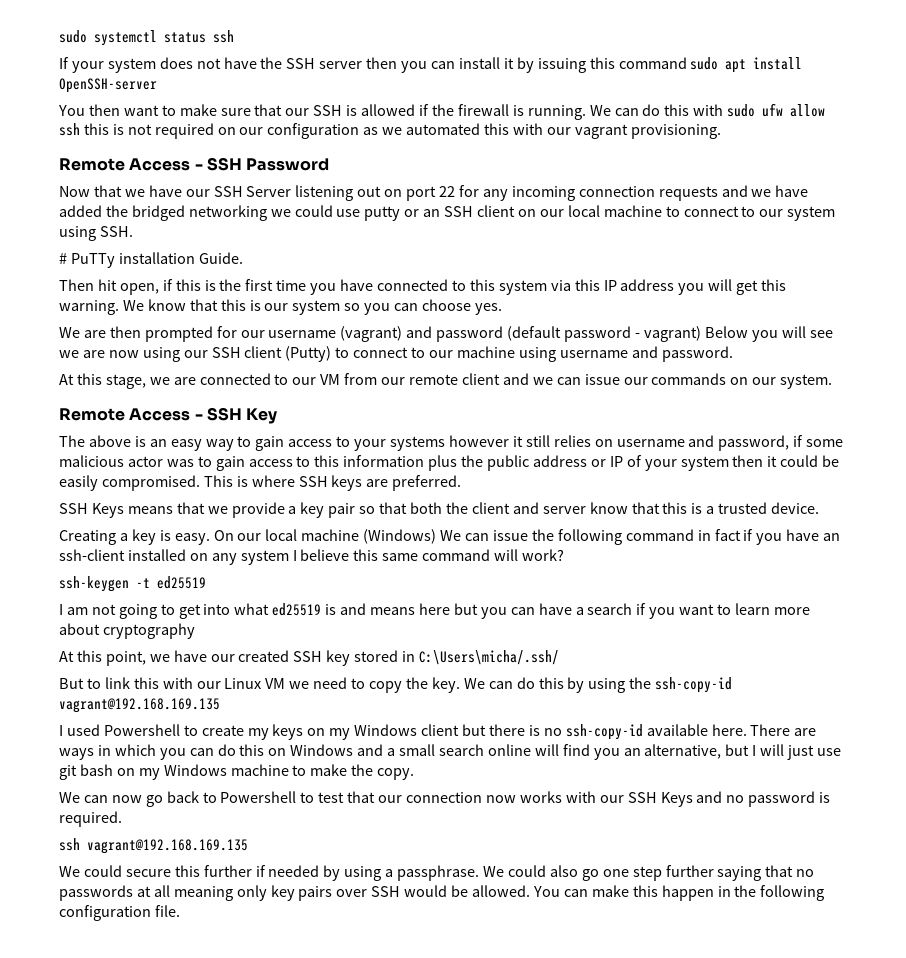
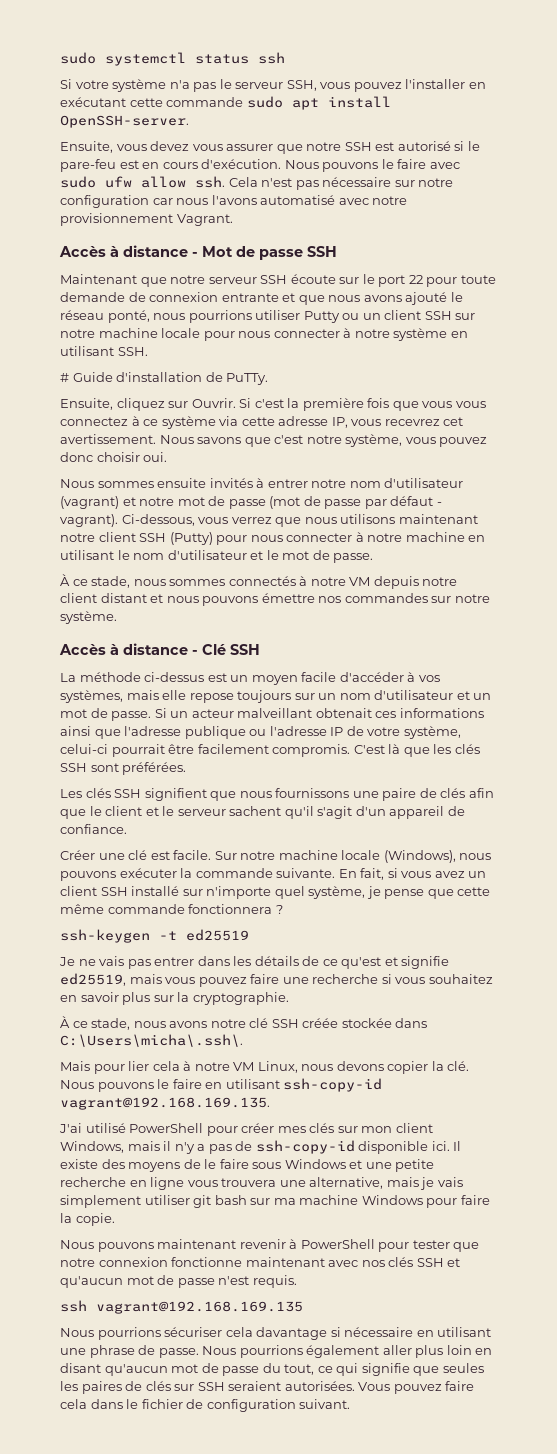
[59,57,803,73] [59,78,157,93] [58,103,826,120] [59,123,721,139] [59,157,330,171] [59,185,809,201] [59,205,836,221] [59,226,133,241] [59,252,243,268] [59,279,787,295] [59,299,502,315] [59,326,833,342] [59,346,733,362] [59,373,833,389] [59,407,278,424] [59,435,844,451] [59,455,840,471] [59,475,462,491] [59,502,820,518] [59,529,841,545] [59,549,565,565] [59,576,206,592] [59,603,810,619] [59,623,195,639] [59,650,560,666] [59,677,733,693] [59,698,220,713] [59,724,817,740] [59,744,842,760] [59,764,415,780] [59,791,831,807] [59,811,122,827] [59,838,248,854] [59,865,815,881] [59,885,825,901] [59,905,180,921] If your system does not have the SSH server then you can install it by issuing this command sudo apt install OpenSSH-server // You then want to make sure that our SSH is allowed if the firewall is running. We can do this with sudo ufw allow ssh this is not required on our configuration as we automated this with our vagrant provisioning. // Remote Access - SSH Password // Now that we have our SSH Server listening out on port 22 for any incoming connection requests and we have added the bridged networking we could use putty or an SSH client on our local machine to connect to our system using SSH. // # PuTTy installation Guide. // Then hit open, if this is the first time you have connected to this system via this IP address you will get this warning. We know that this is our system so you can choose yes. // We are then prompted for our username (vagrant) and password (default password - vagrant) Below you will see we are now using our SSH client (Putty) to connect to our machine using username and password. // At this stage, we are connected to our VM from our remote client and we can issue our commands on our system. // Remote Access - SSH Key // The above is an easy way to gain access to your systems however it still relies on username and password, if some malicious actor was to gain access to this information plus the public address or IP of your system then it could be easily compromised. This is where SSH keys are preferred. // SSH Keys means that we provide a key pair so that both the client and server know that this is a trusted device. // Creating a key is easy. On our local machine (Windows) We can issue the following command in fact if you have an ssh-client installed on any system I believe this same command will work? // ssh-keygen -t ed25519 // I am not going to get into what ed25519 is and means here but you can have a search if you want to learn more about cryptography // At this point, we have our created SSH key stored in C:\Users\micha/.ssh/ // But to link this with our Linux VM we need to copy the key. We can do this by using the ssh-copy-id vagrant@192.168.169.135 // I used Powershell to create my keys on my Windows client but there is no ssh-copy-id available here. There are ways in which you can do this on Windows and a small search online will find you an alternative, but I will just use git bash on my Windows machine to make the copy. // We can now go back to Powershell to test that our connection now works with our SSH Keys and no password is required. // ssh vagrant@192.168.169.135 // We could secure this further if needed by using a passphrase. We could also go one step further saying that no passwords at all meaning only key pairs over SSH would be allowed. You can make this happen in the following configuration file. -> [60,79,486,92] [60,96,391,110] [60,115,189,128] [60,141,480,154] [60,159,460,172] [60,176,454,190] [60,195,408,208] [60,213,233,226] [59,245,337,260] [60,274,496,287] [60,292,463,305] [60,310,476,323] [60,328,468,341] [60,346,148,356] [60,372,269,385] [60,398,486,411] [60,416,464,429] [60,434,488,447] [60,452,168,462] [60,478,464,488] [60,496,442,509] [60,514,478,527] [60,532,486,545] [60,550,374,563] [60,574,458,589] [60,593,490,606] [60,611,117,624] [59,643,260,655] [60,672,440,685] [60,690,492,703] [60,708,484,721] [60,726,461,739] [60,744,480,757] [60,762,187,775] [60,788,494,801] [60,806,465,819] [60,824,127,834] [60,850,492,863] [60,868,487,881] [60,886,491,899] [60,904,283,914] [60,929,249,943] [59,956,450,969] [60,973,493,987] [60,992,289,1005] [60,1016,428,1030] [60,1034,243,1047] [60,1061,470,1074] [60,1078,383,1092] [60,1097,270,1110] [59,1123,433,1136] [60,1140,462,1154] [60,1159,435,1172] [60,1177,463,1190] [60,1195,490,1208] [60,1213,115,1226] [60,1239,480,1252] [60,1257,461,1267] [60,1275,297,1288] [60,1300,303,1314] [60,1327,492,1340] [60,1345,493,1358] [60,1363,484,1376] [60,1381,475,1394] [60,1399,351,1412] Si votre système n'a pas le serveur SSH, vous pouvez l'installer en exécutant cette commande sudo apt install OpenSSH-server. // Ensuite, vous devez vous assurer que notre SSH est autorisé si le pare-feu est en cours d'exécution. Nous pouvons le faire avec sudo ufw allow ssh. Cela n'est pas nécessaire sur notre configuration car nous l'avons automatisé avec notre provisionnement Vagrant. // Accès à distance - Mot de passe SSH // Maintenant que notre serveur SSH écoute sur le port 22 pour toute demande de connexion entrante et que nous avons ajouté le réseau ponté, nous pourrions utiliser Putty ou un client SSH sur notre machine locale pour nous connecter à notre système en utilisant SSH. // # Guide d'installation de PuTTy. // Ensuite, cliquez sur Ouvrir. Si c'est la première fois que vous vous connectez à ce système via cette adresse IP, vous recevrez cet avertissement. Nous savons que c'est notre système, vous pouvez donc choisir oui. // Nous sommes ensuite invités à entrer notre nom d'utilisateur (vagrant) et notre mot de passe (mot de passe par défaut - vagrant). Ci-dessous, vous verrez que nous utilisons maintenant notre client SSH (Putty) pour nous connecter à notre machine en utilisant le nom d'utilisateur et le mot de passe. // À ce stade, nous sommes connectés à notre VM depuis notre client distant et nous pouvons émettre nos commandes sur notre système. // Accès à distance - Clé SSH // La méthode ci-dessus est un moyen facile d'accéder à vos systèmes, mais elle repose toujours sur un nom d'utilisateur et un mot de passe. Si un acteur malveillant obtenait ces informations ainsi que l'adresse publique ou l'adresse IP de votre système, celui-ci pourrait être facilement compromis. C'est là que les clés SSH sont préférées. // Les clés SSH signifient que nous fournissons une paire de clés afin que le client et le serveur sachent qu'il s'agit d'un appareil de confiance. // Créer une clé est facile. Sur notre machine locale (Windows), nous pouvons exécuter la commande suivante. En fait, si vous avez un client SSH installé sur n'importe quel système, je pense que cette même commande fonctionnera ? // ssh-keygen -t ed25519 // Je ne vais pas entrer dans les détails de ce qu'est et signifie ed25519, mais vous pouvez faire une recherche si vous souhaitez en savoir plus sur la cryptographie. // À ce stade, nous avons notre clé SSH créée stockée dans C:\Users\micha\.ssh\. // Mais pour lier cela à notre VM Linux, nous devons copier la clé. Nous pouvons le faire en utilisant ssh-copy-id vagrant@192.168.169.135. // J'ai utilisé PowerShell pour créer mes clés sur mon client Windows, mais il n'y a pas de ssh-copy-id disponible ici. Il existe des moyens de le faire sous Windows et une petite recherche en ligne vous trouvera une alternative, mais je vais simplement utiliser git bash sur ma machine Windows pour faire la copie. // Nous pouvons maintenant revenir à PowerShell pour tester que notre connexion fonctionne maintenant avec nos clés SSH et qu'aucun mot de passe n'est requis. // ssh vagrant@192.168.169.135 // Nous pourrions sécuriser cela davantage si nécessaire en utilisant une phrase de passe. Nous pourrions également aller plus loin en disant qu'aucun mot de passe du tout, ce qui signifie que seules les paires de clés sur SSH seraient autorisées. Vous pouvez faire cela dans le fichier de configuration suivant.

